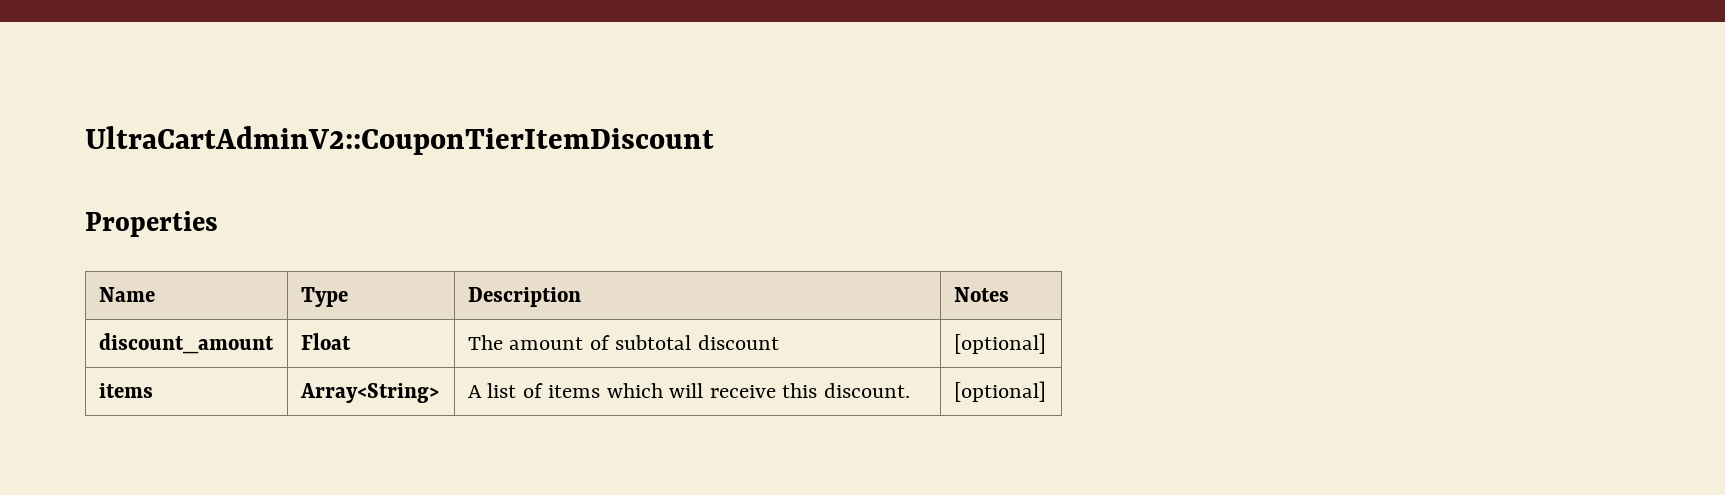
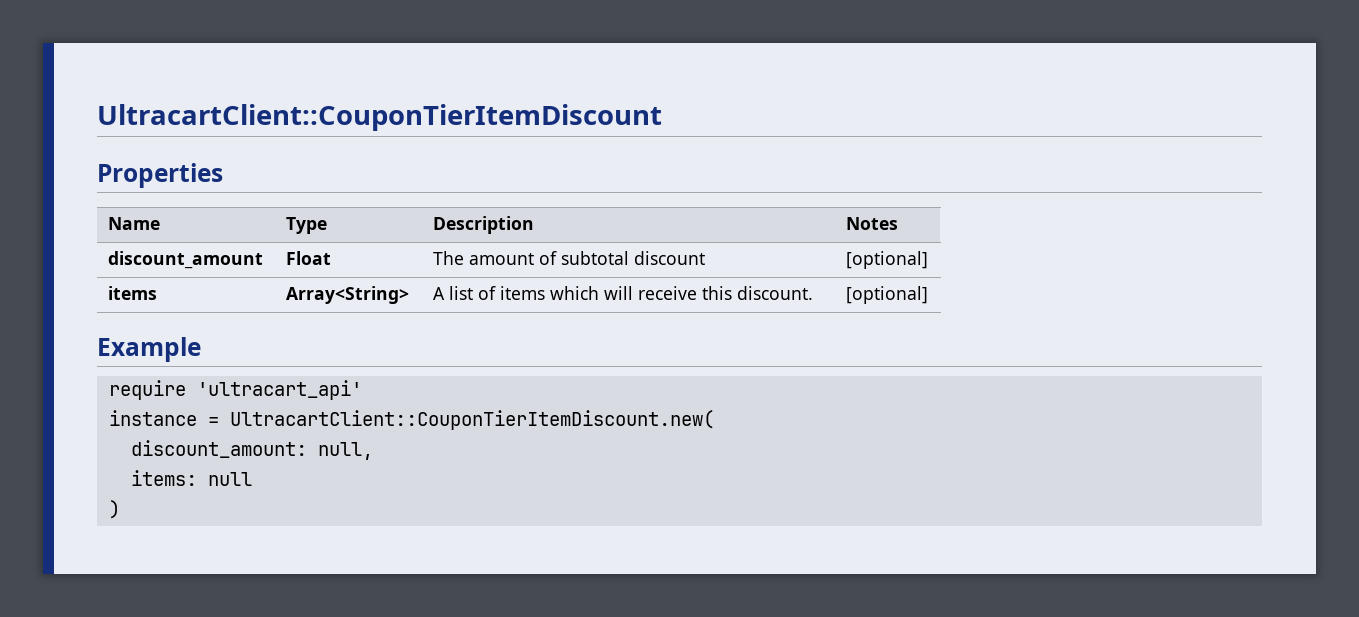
[85,126,714,155] UltraCartAdminV2::CouponTierItemDiscount -> [97,104,662,131] UltracartClient::CouponTierItemDiscount
(1046, 391) none -> [97,337,201,362] [108,380,362,400] [108,410,714,430] [130,440,373,460] [130,470,252,486] [108,500,120,519] // Example // require 'ultracart_api' // instance = UltracartClient::CouponTierItemDiscount.new( // discount_amount: null, // items: null // )

